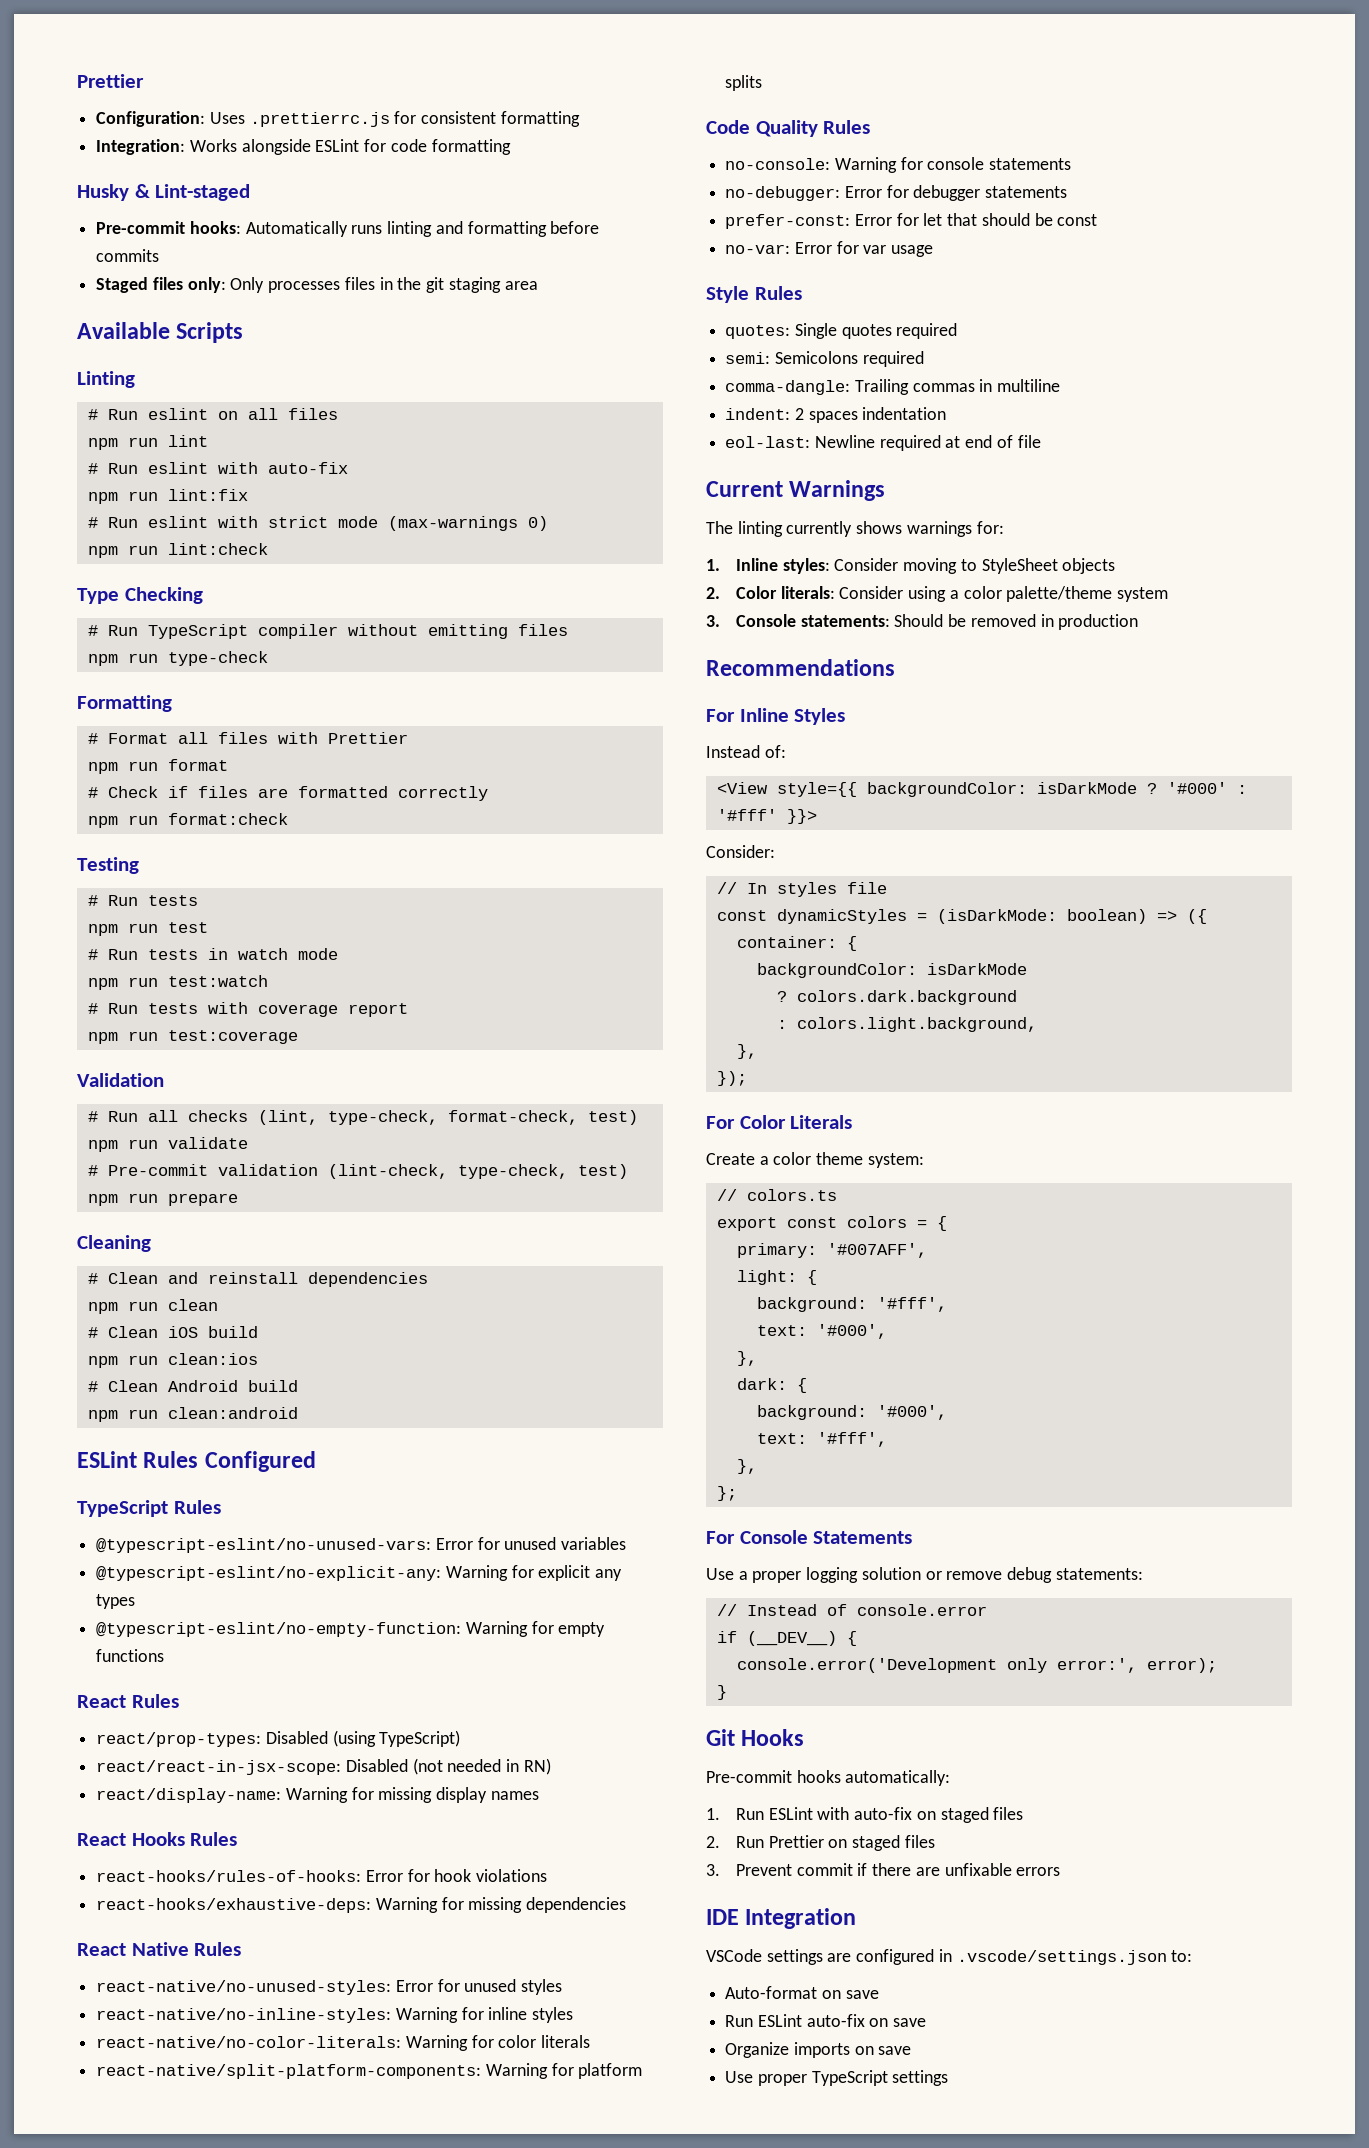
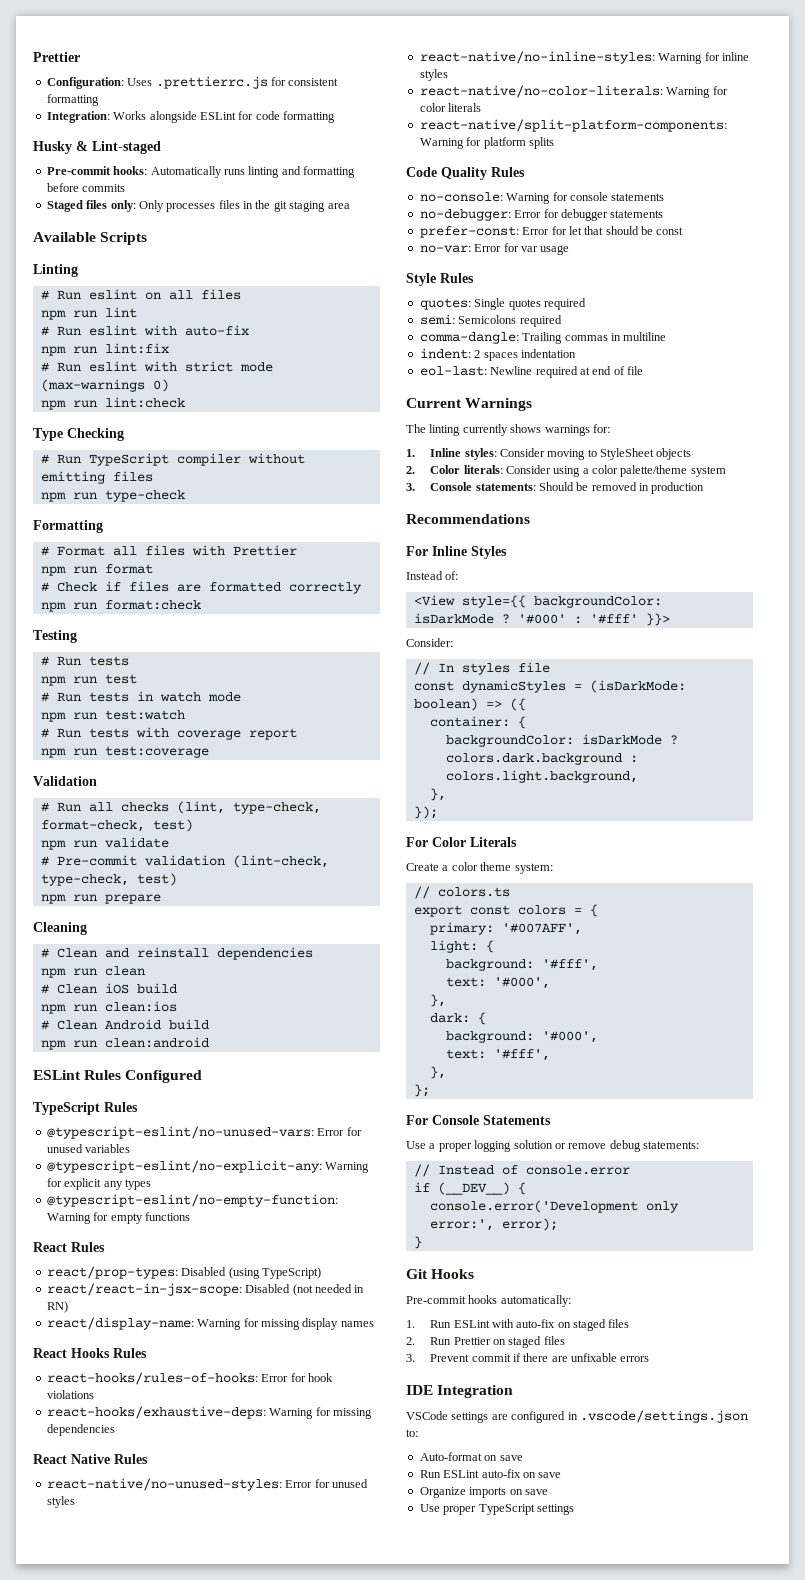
(1027, 969) // -> (662, 739) none
(1017, 997) // -> (622, 759) none

